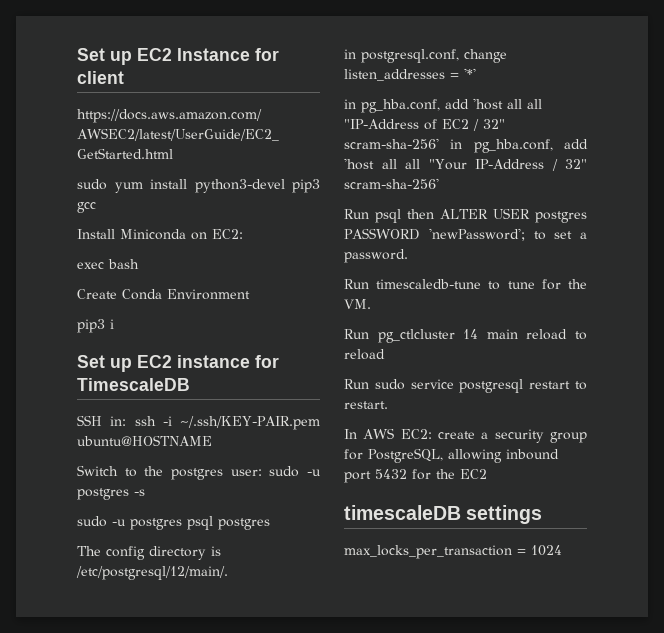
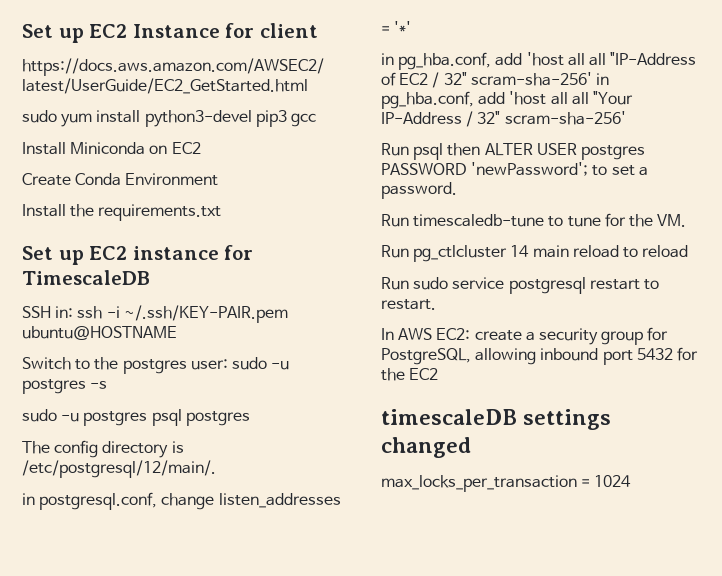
[212,229,243,239] [77,259,139,269] EC2: // exec bash -> [171,142,201,154] EC2
[77,319,114,333] pip3 i -> [22,204,222,221] Install the requirements.txt
(543, 514) none -> [381,437,471,458] changed

